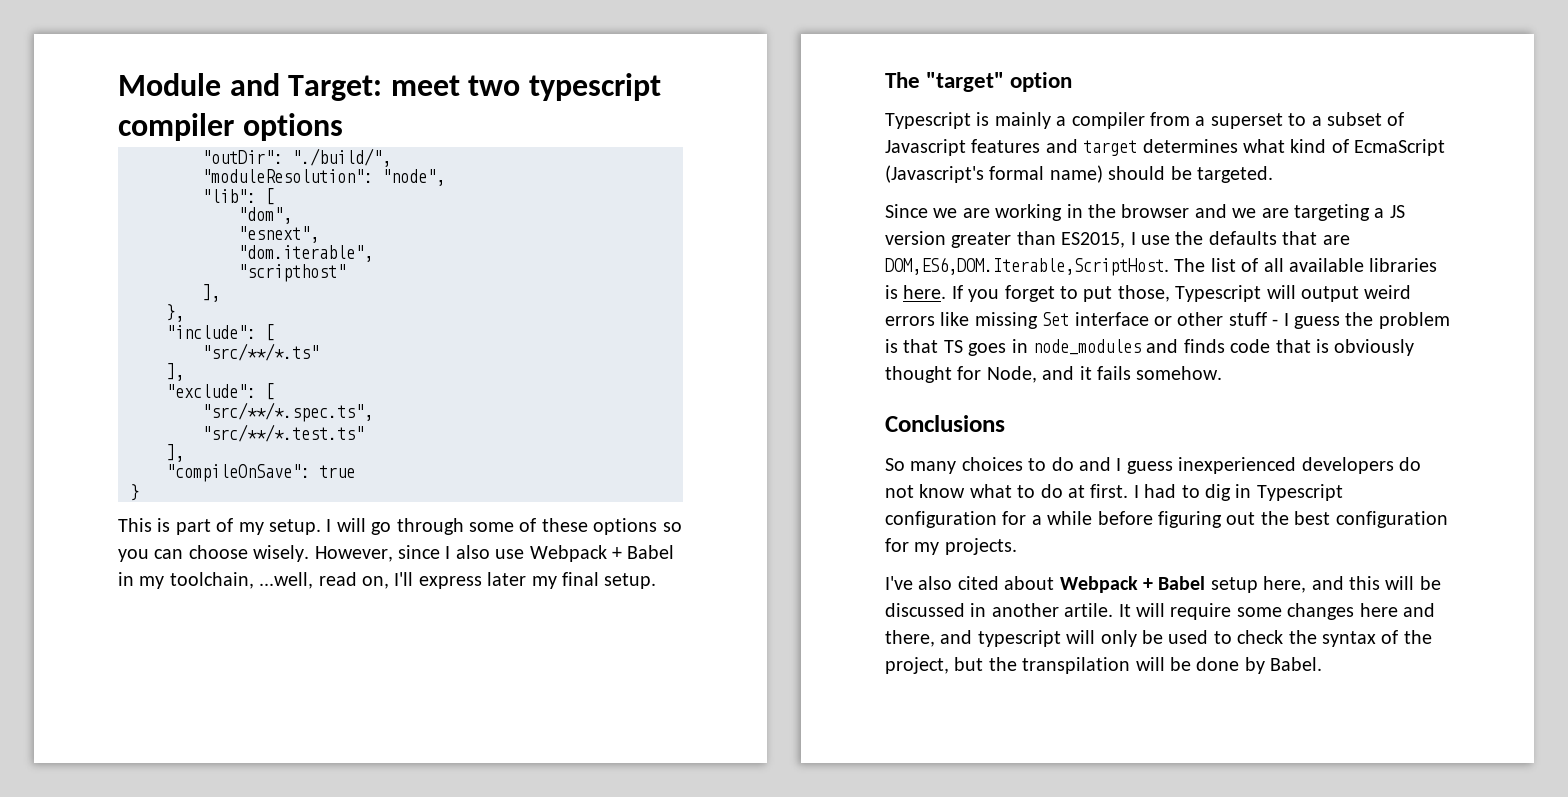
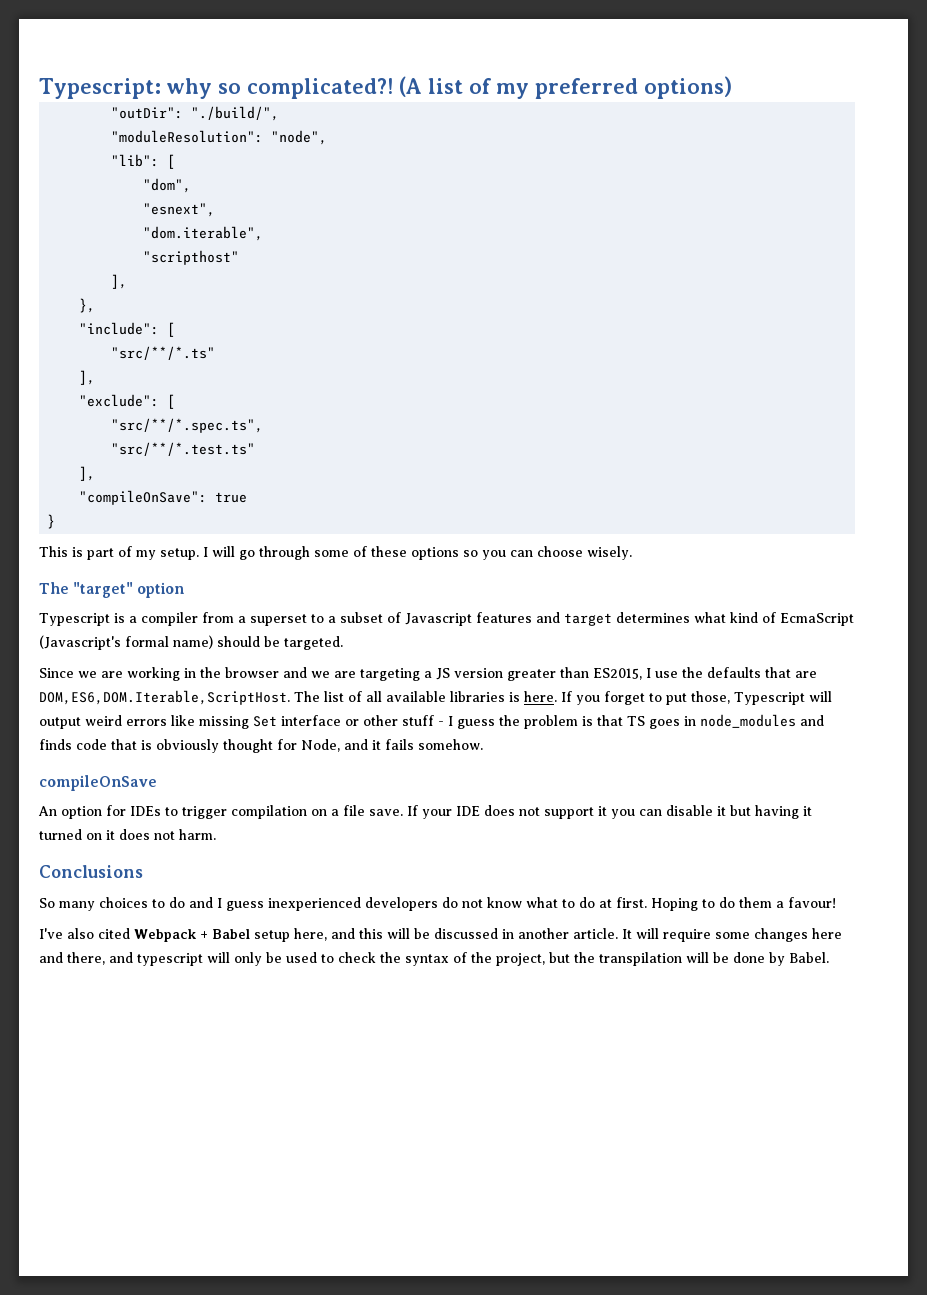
[118,73,661,101] [118,113,343,141] Module and Target: meet two typescript compiler options -> [39,76,732,99] Typescript: why so complicated?! (A list of my preferred options)
[314,545,675,562] [118,572,657,589] However, since I also use Webpack + Babel in my toolchain, ...well, read on, I'll express later my final setup. -> (632, 553) none
[994,112,1051,129] mainly -> (125, 618) none
(1223, 373) none -> [39,775,157,791] [38,805,812,819] [39,829,216,840] // compileOnSave // An option for IDEs to trigger compilation on a file save. If your IDE does not support it you can disable it but having it turned on it does not harm.
[1133,484,1343,501] [885,511,1448,528] [885,538,1017,555] I had to dig in Typescript configuration for a while before figuring out the best configuration for my projects. -> [651,897,836,911] Hoping to do them a favour!
[1004,576,1055,590] about -> (130, 933) none
[1064,603,1114,617] artile. -> [573,928,618,939] article.

